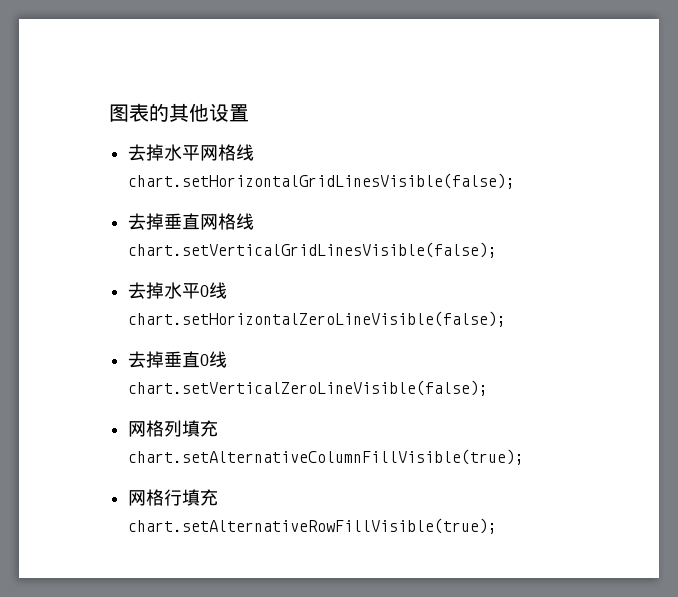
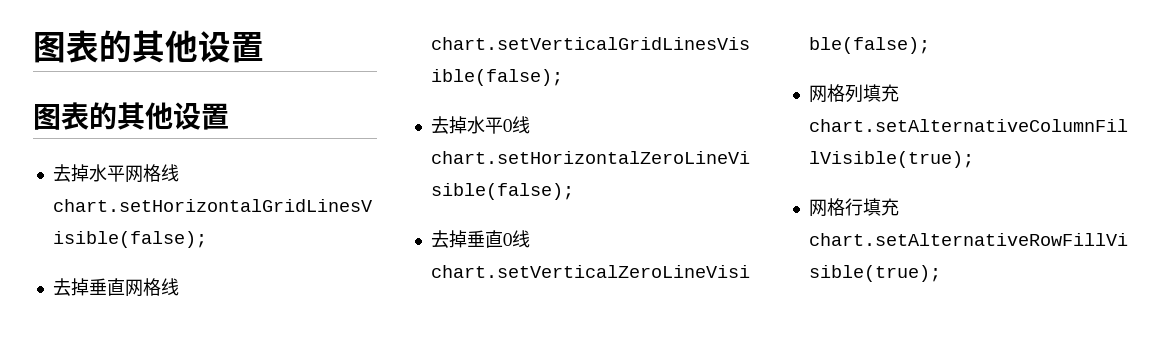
[109,103,249,122] 图表的其他设置 -> [33,30,264,63] [33,102,229,130] 图表的其他设置 // 图表的其他设置

